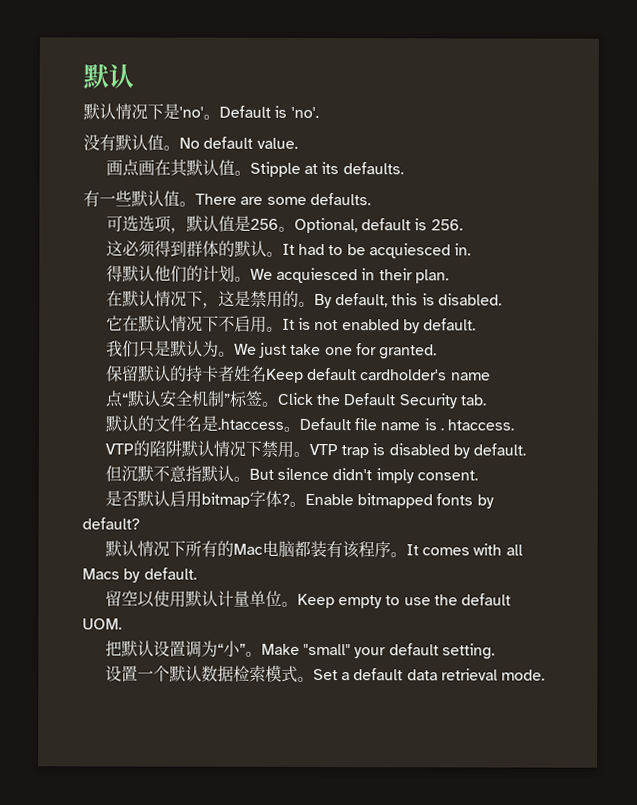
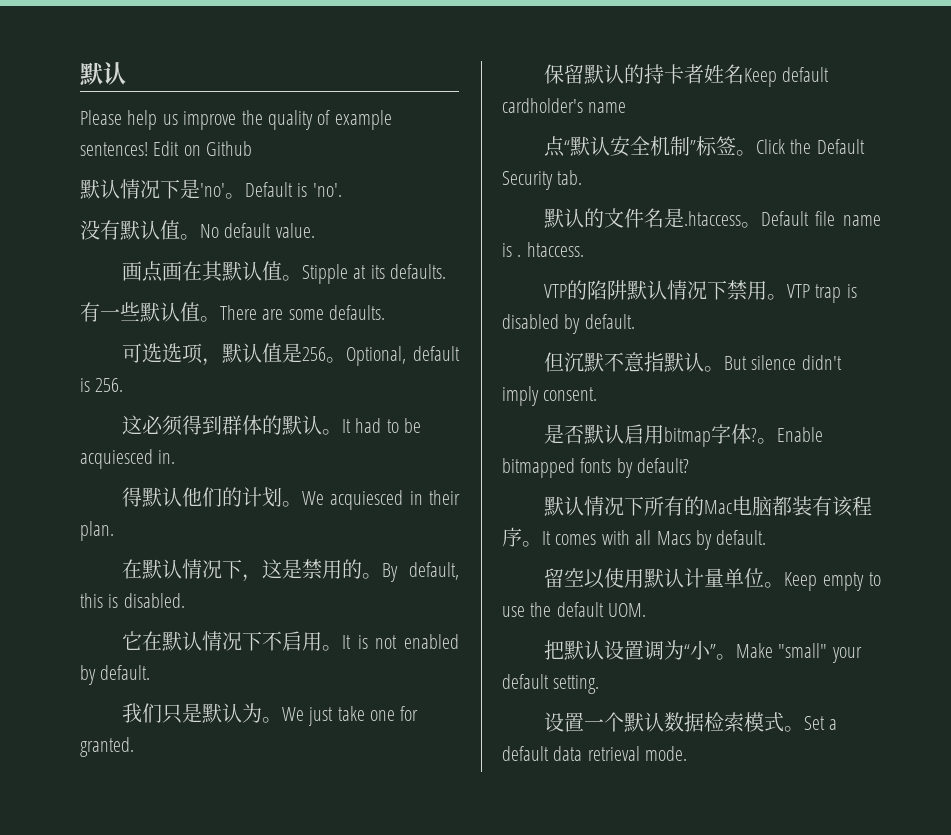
[83,63,134,90] 默认 -> [80,62,126,86] [80,110,392,130] [80,141,253,156] 默认 // Please help us improve the quality of example sentences! Edit on Github

